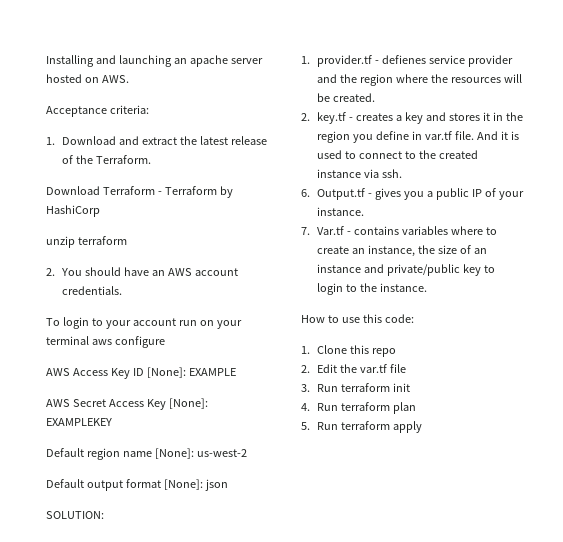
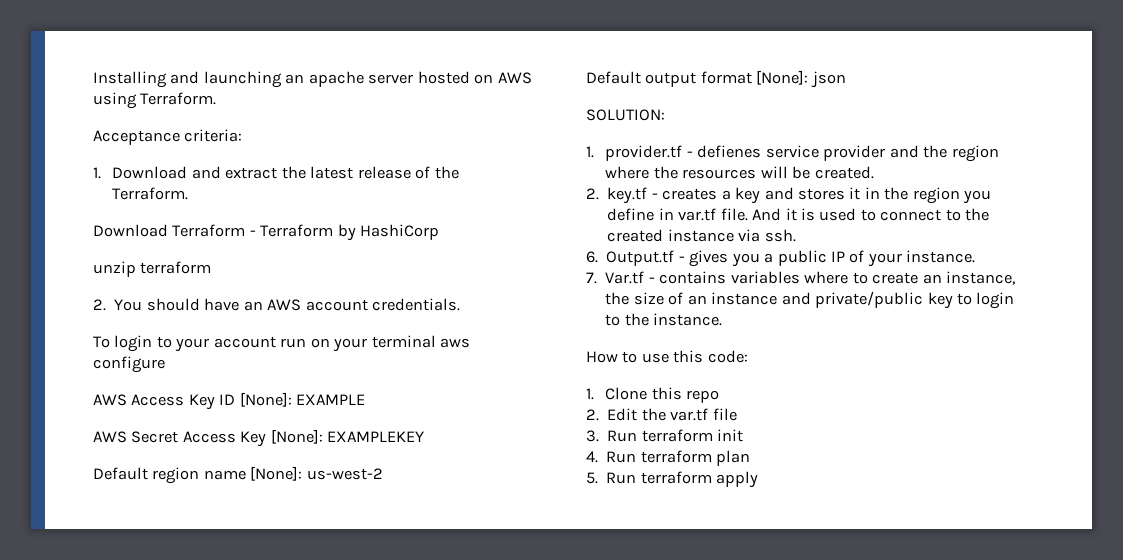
[101,75,129,83] AWS. -> [497,72,532,84] [93,92,217,109] AWS using Terraform.

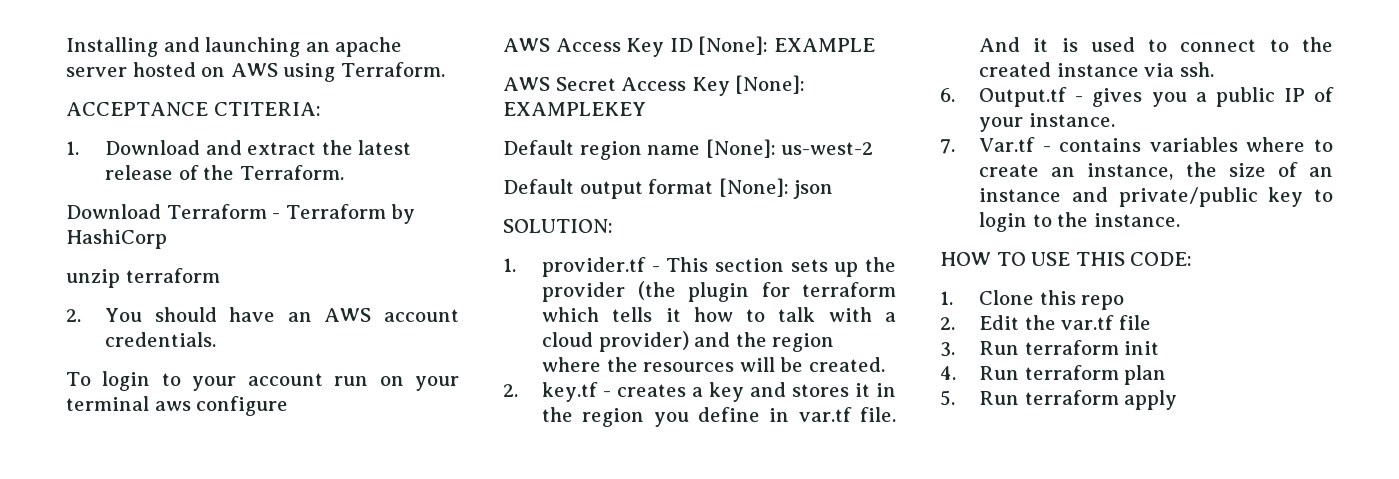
[93,129,243,145] Acceptance criteria: -> [66,102,321,116] ACCEPTANCE CTITERIA:
[697,145,886,161] defienes service provider -> [666,257,896,277] [542,281,896,302] [542,307,896,322] [542,331,689,352] This section sets up the provider (the plugin for terraform which tells it how to talk with a cloud provider)
[586,350,748,363] How to use this code: -> [940,252,1193,266] HOW TO USE THIS CODE:

